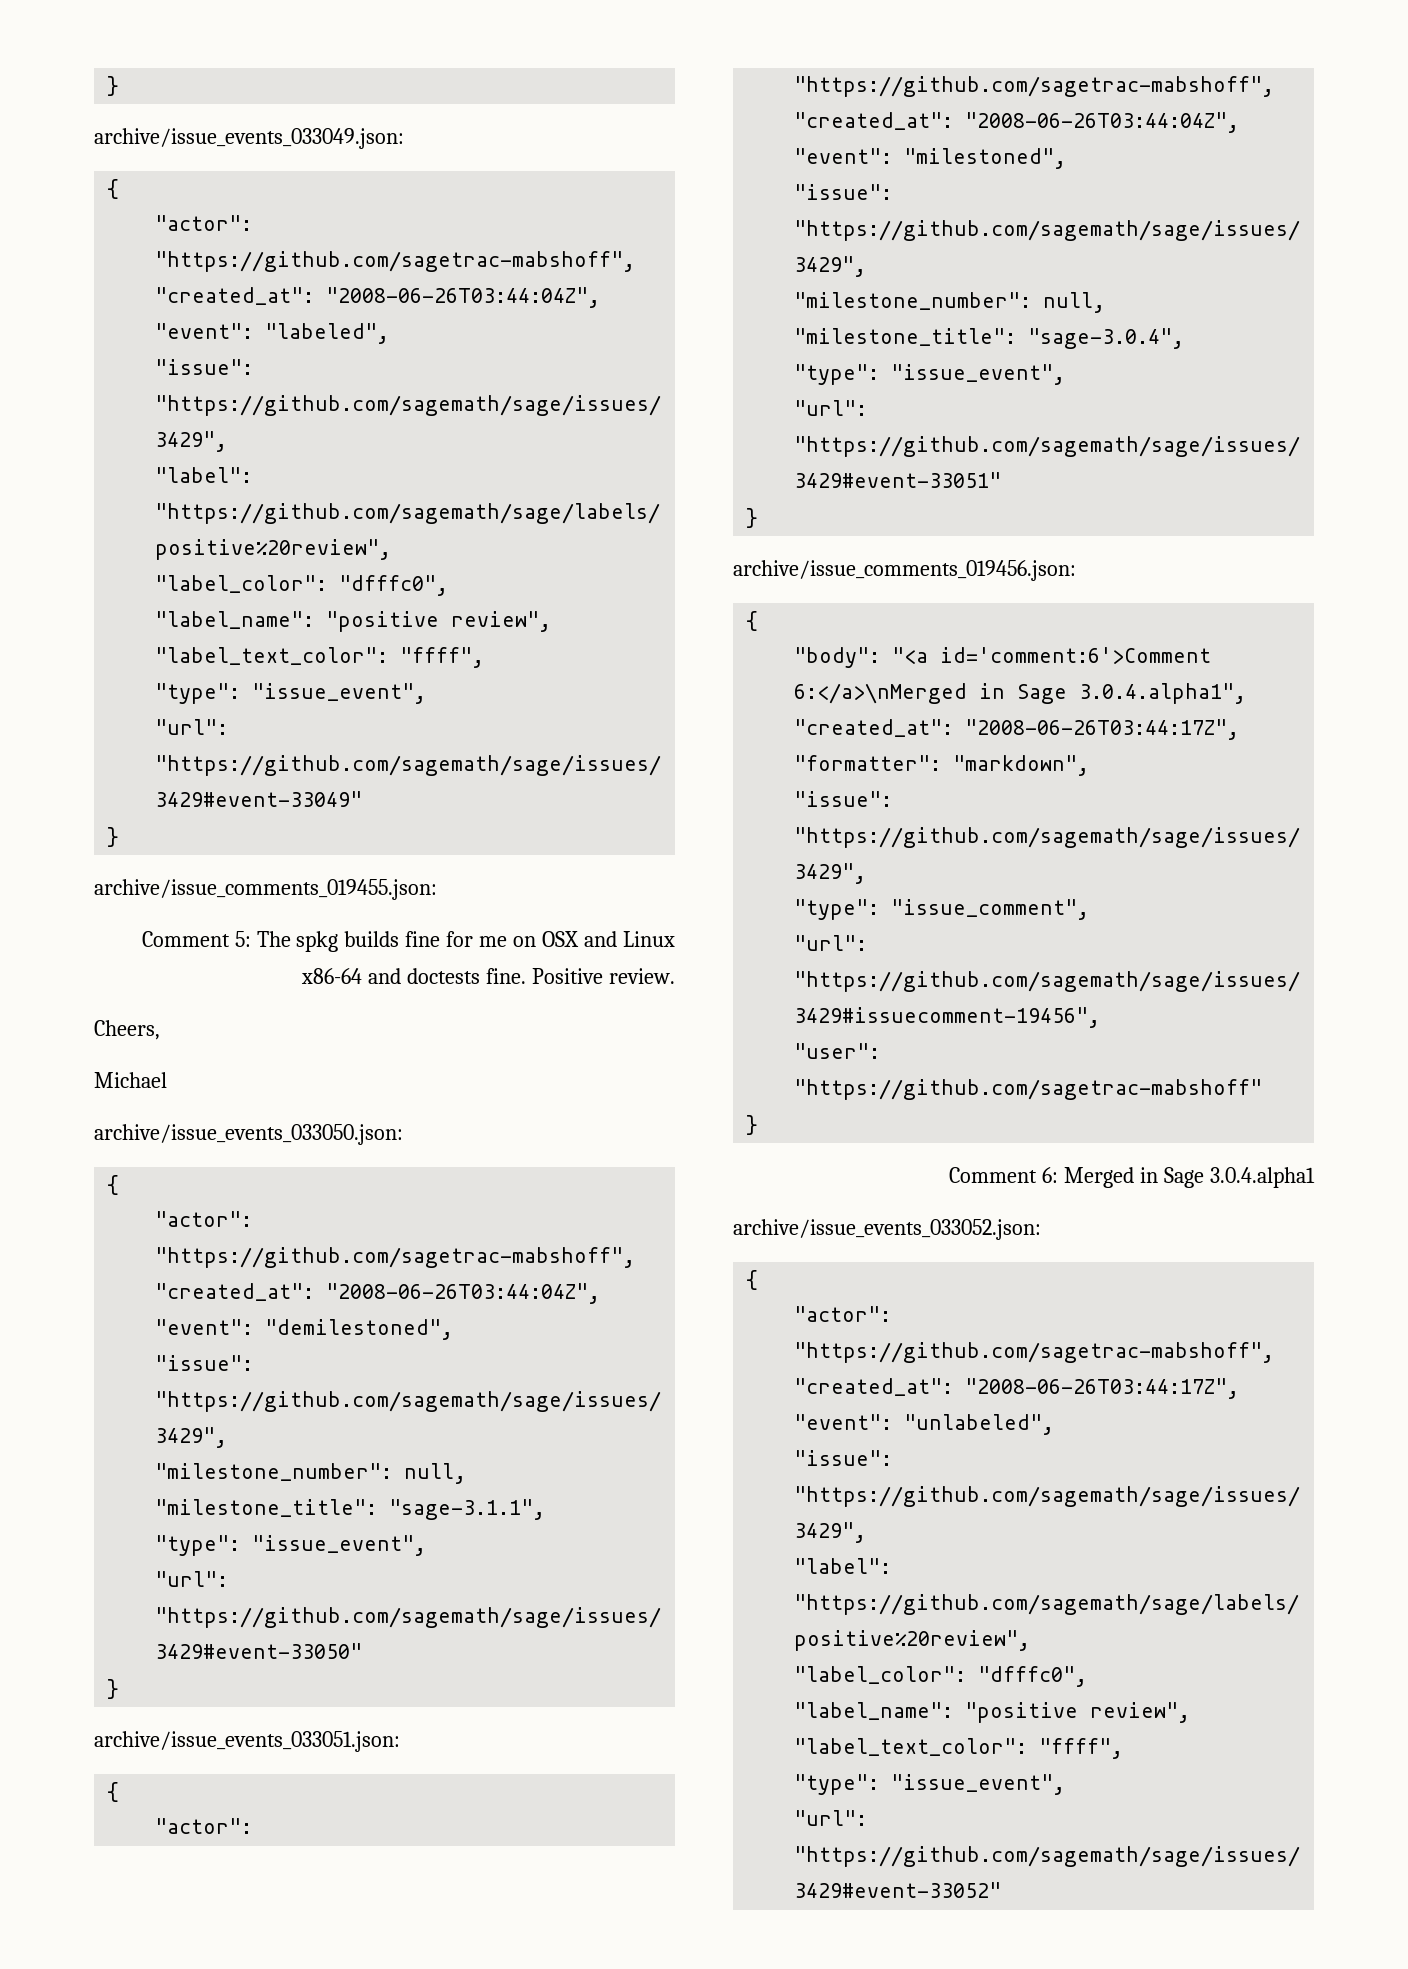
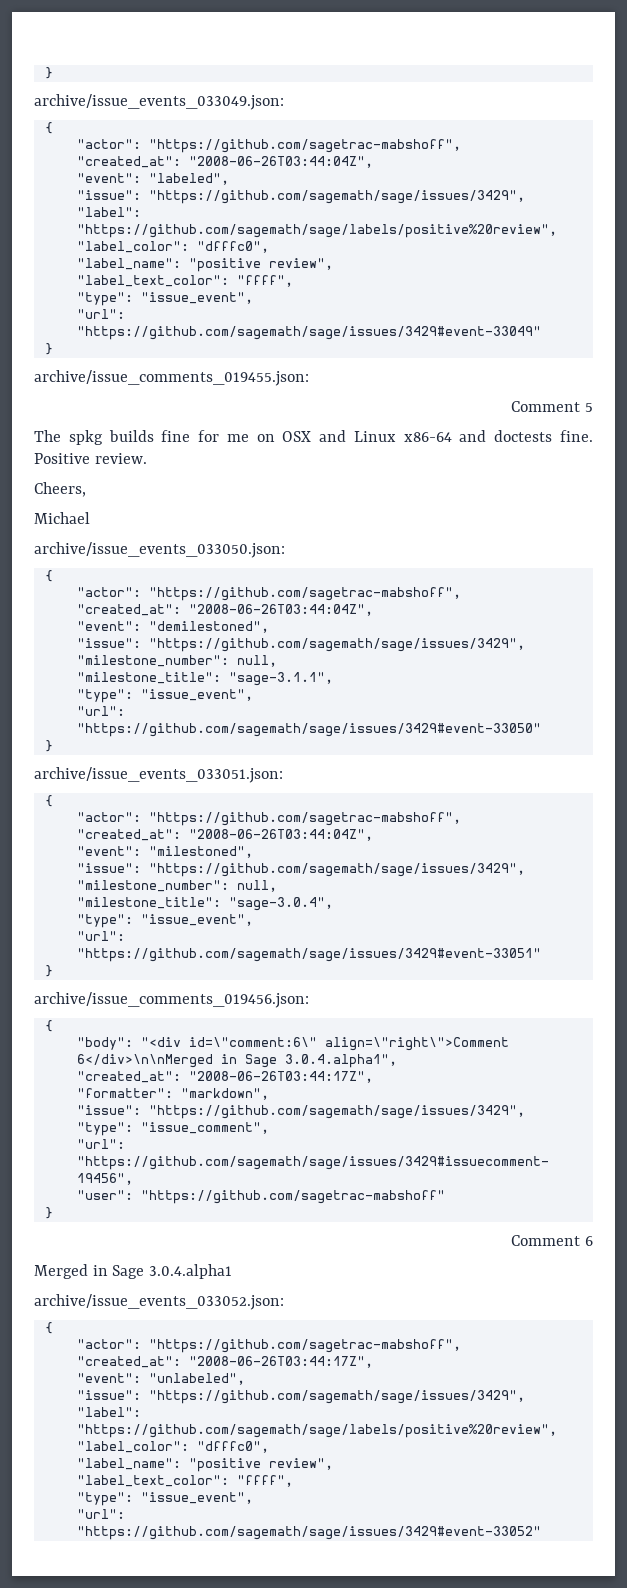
[234,931,251,947] 5: -> [585,403,593,412] 5 //
[892,647,1212,664] [794,683,968,704] "<a id='comment:6'>Comment 6:</a>\nMerged -> [140,1037,509,1051] [76,1054,213,1068] "<div id=\"comment:6\" align=\"right\">Comment 6</div>\n\nMerged
[1042,1167,1059,1183] 6: -> [585,1236,593,1246] 6 //

